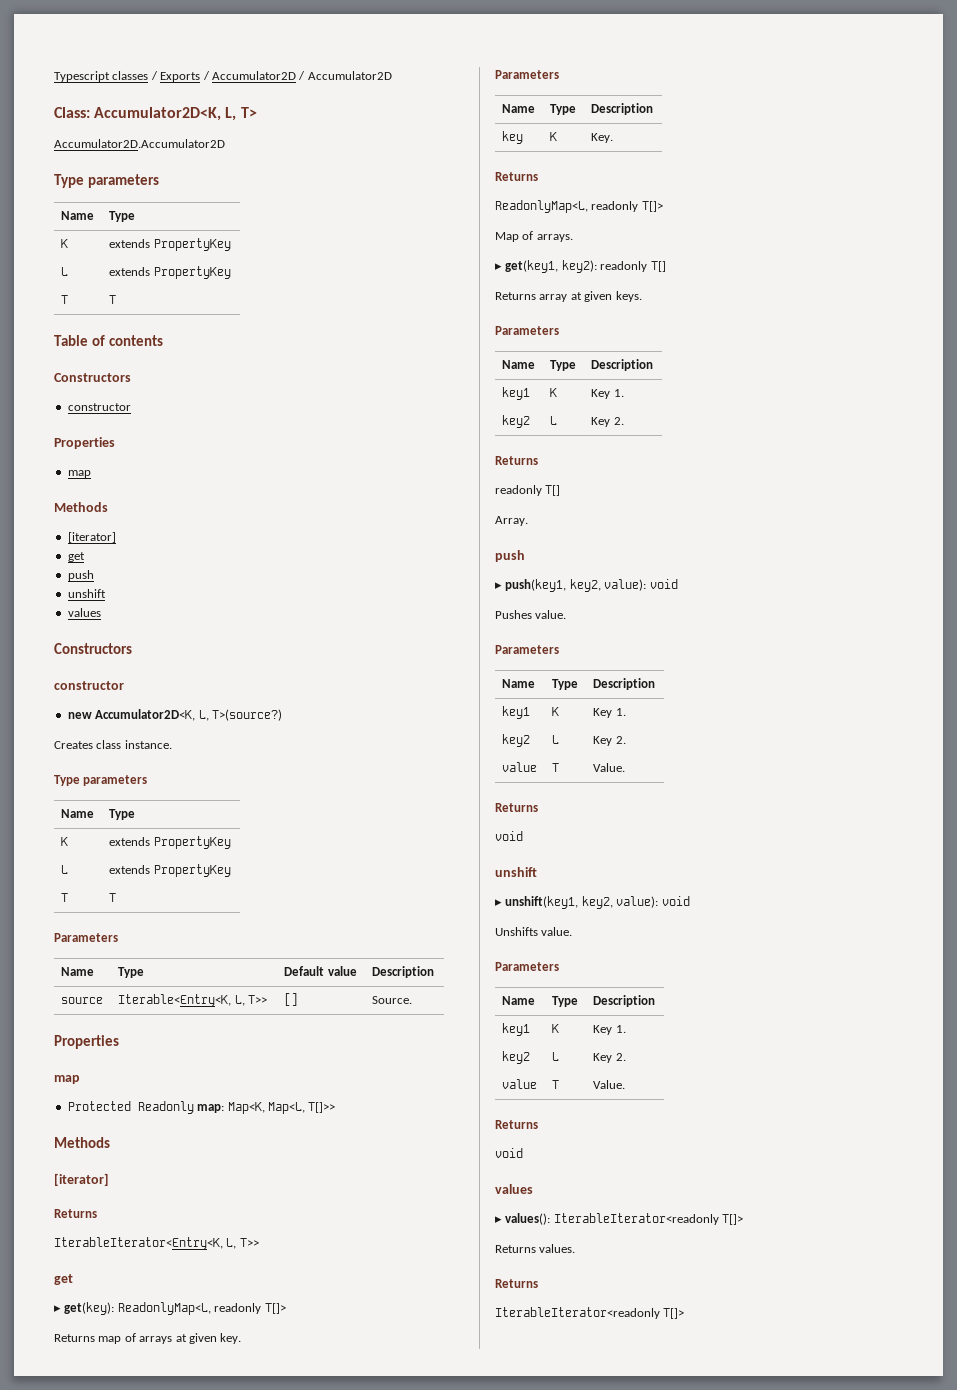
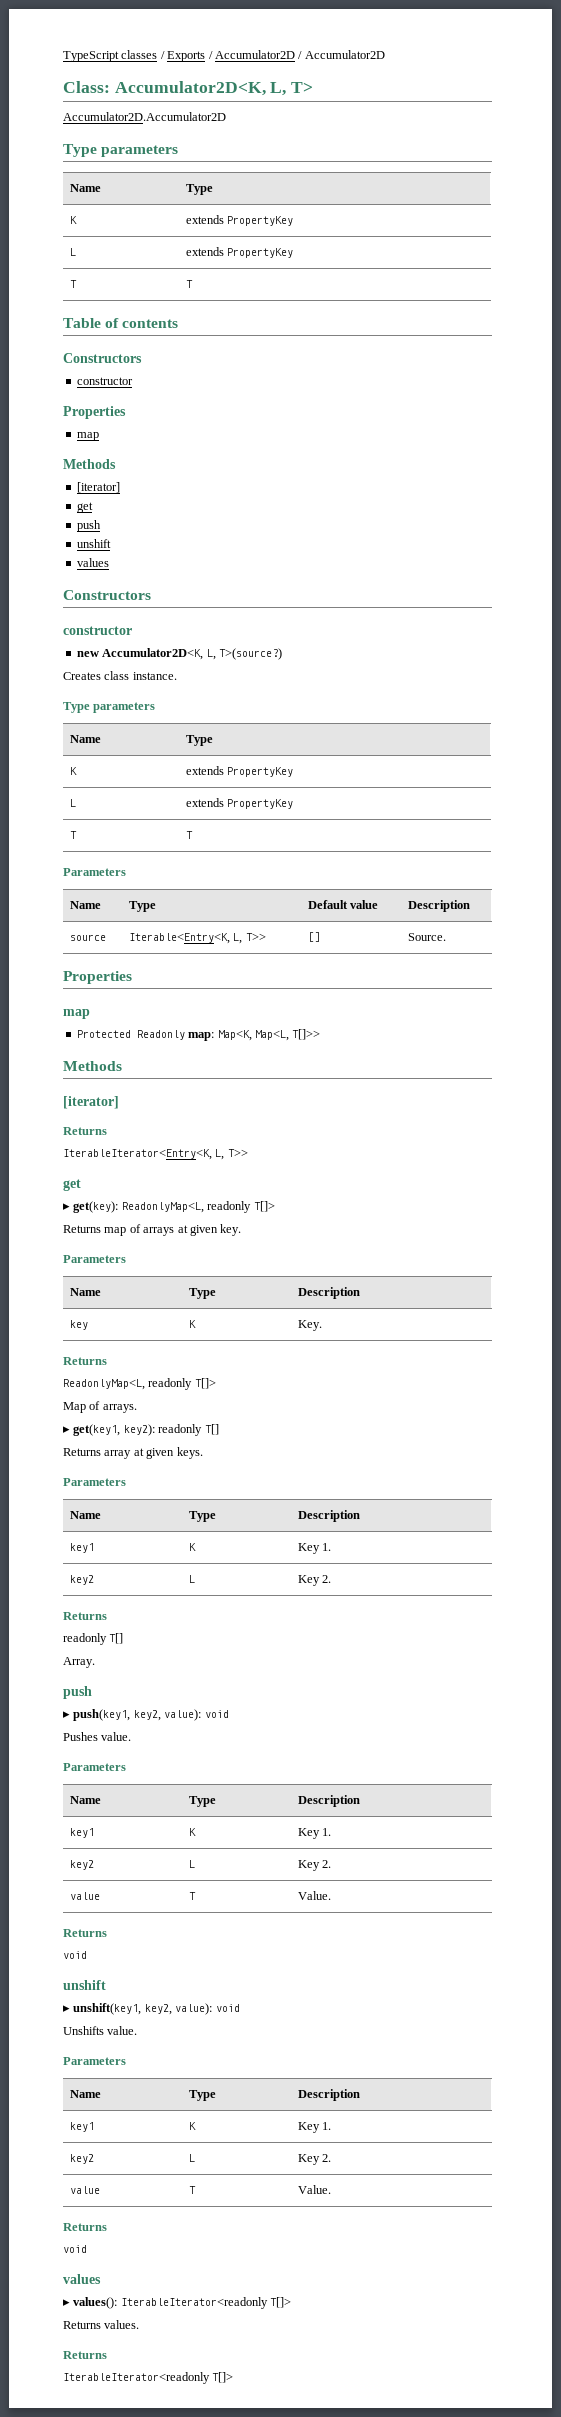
[54,71,110,82] Typescript -> [63,51,119,62] TypeScript

